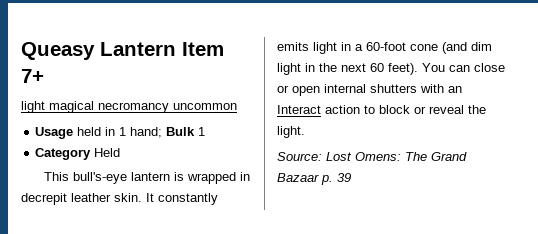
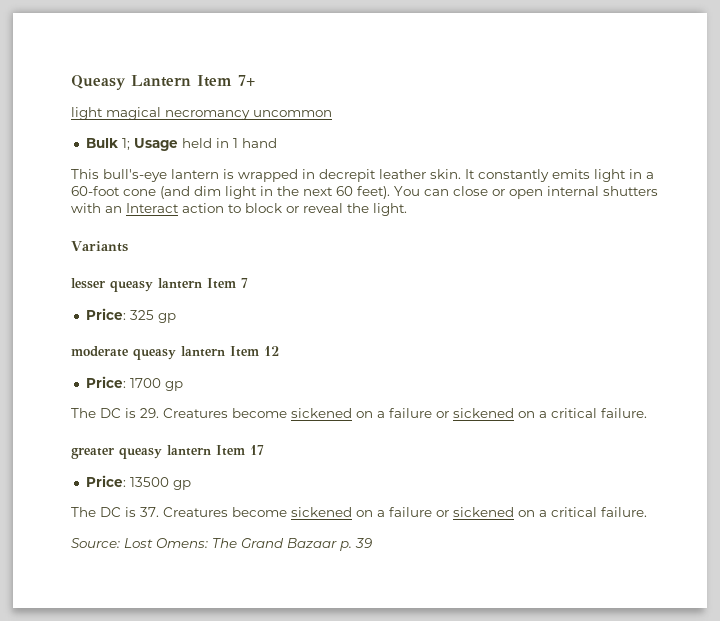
(237, 106) none -> [85,138,130,150] Bulk 1;
[130,127,206,138] [35,148,121,160] hand; Bulk 1 // Category Held -> [241,138,277,148] hand
(305, 132) none -> [71,241,128,252] [71,278,248,292] [85,308,176,323] [71,346,279,360] [85,376,183,391] [71,408,647,418] [71,445,264,459] [85,475,191,490] [71,507,647,517] // Variants // lesser queasy lantern Item 7 // Price: 325 gp // moderate queasy lantern Item 12 // Price: 1700 gp // The DC is 29. Creatures become sickened on a failure or sickened on a critical failure. // greater queasy lantern Item 17 // Price: 13500 gp // The DC is 37. Creatures become sickened on a failure or sickened on a critical failure.

